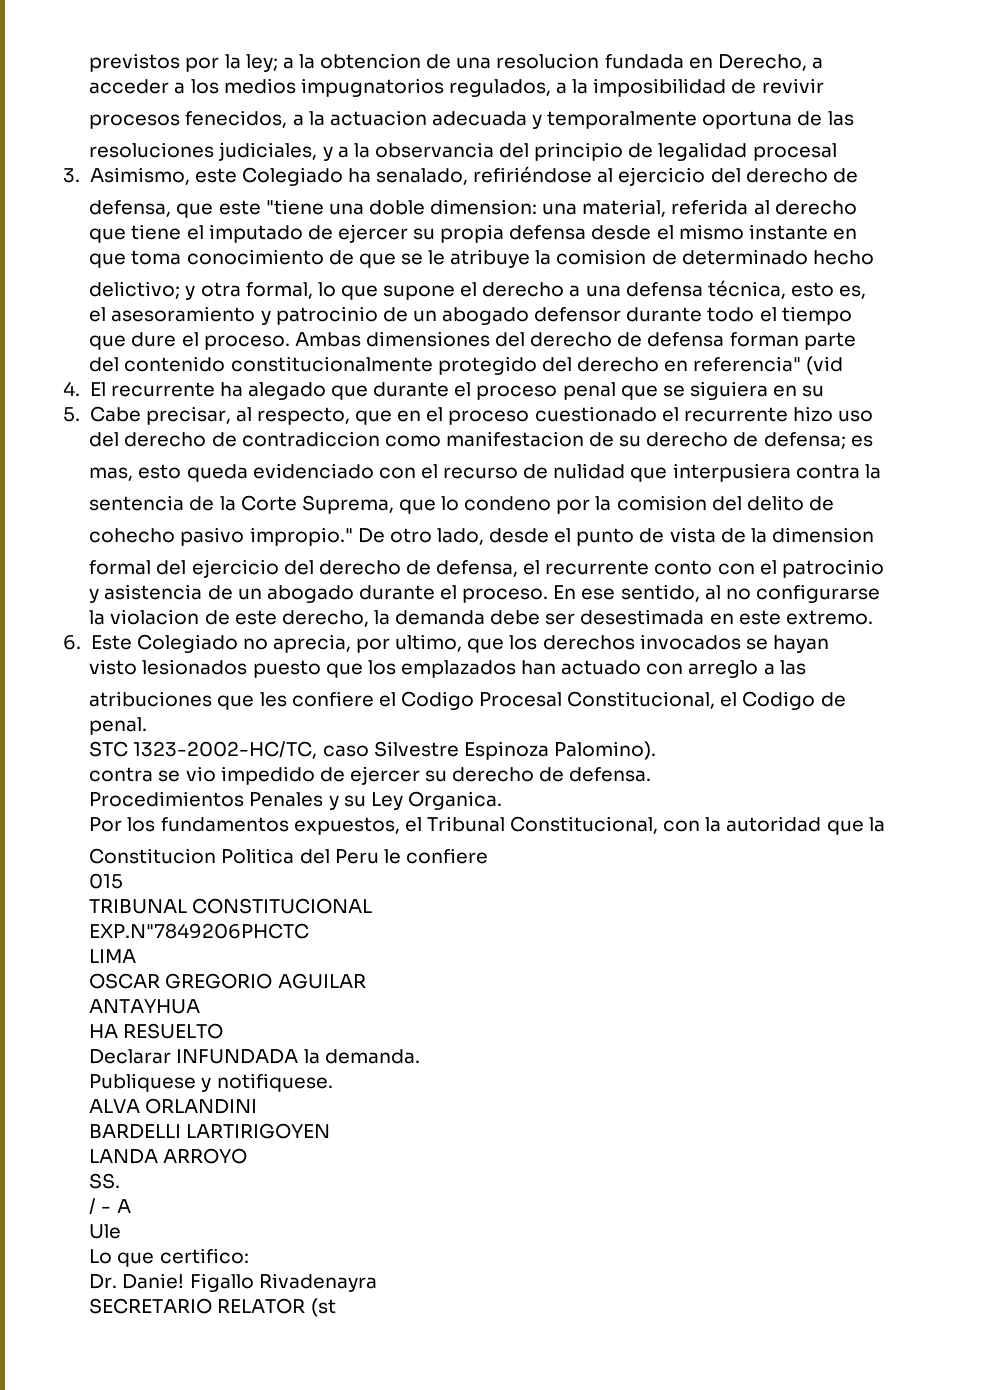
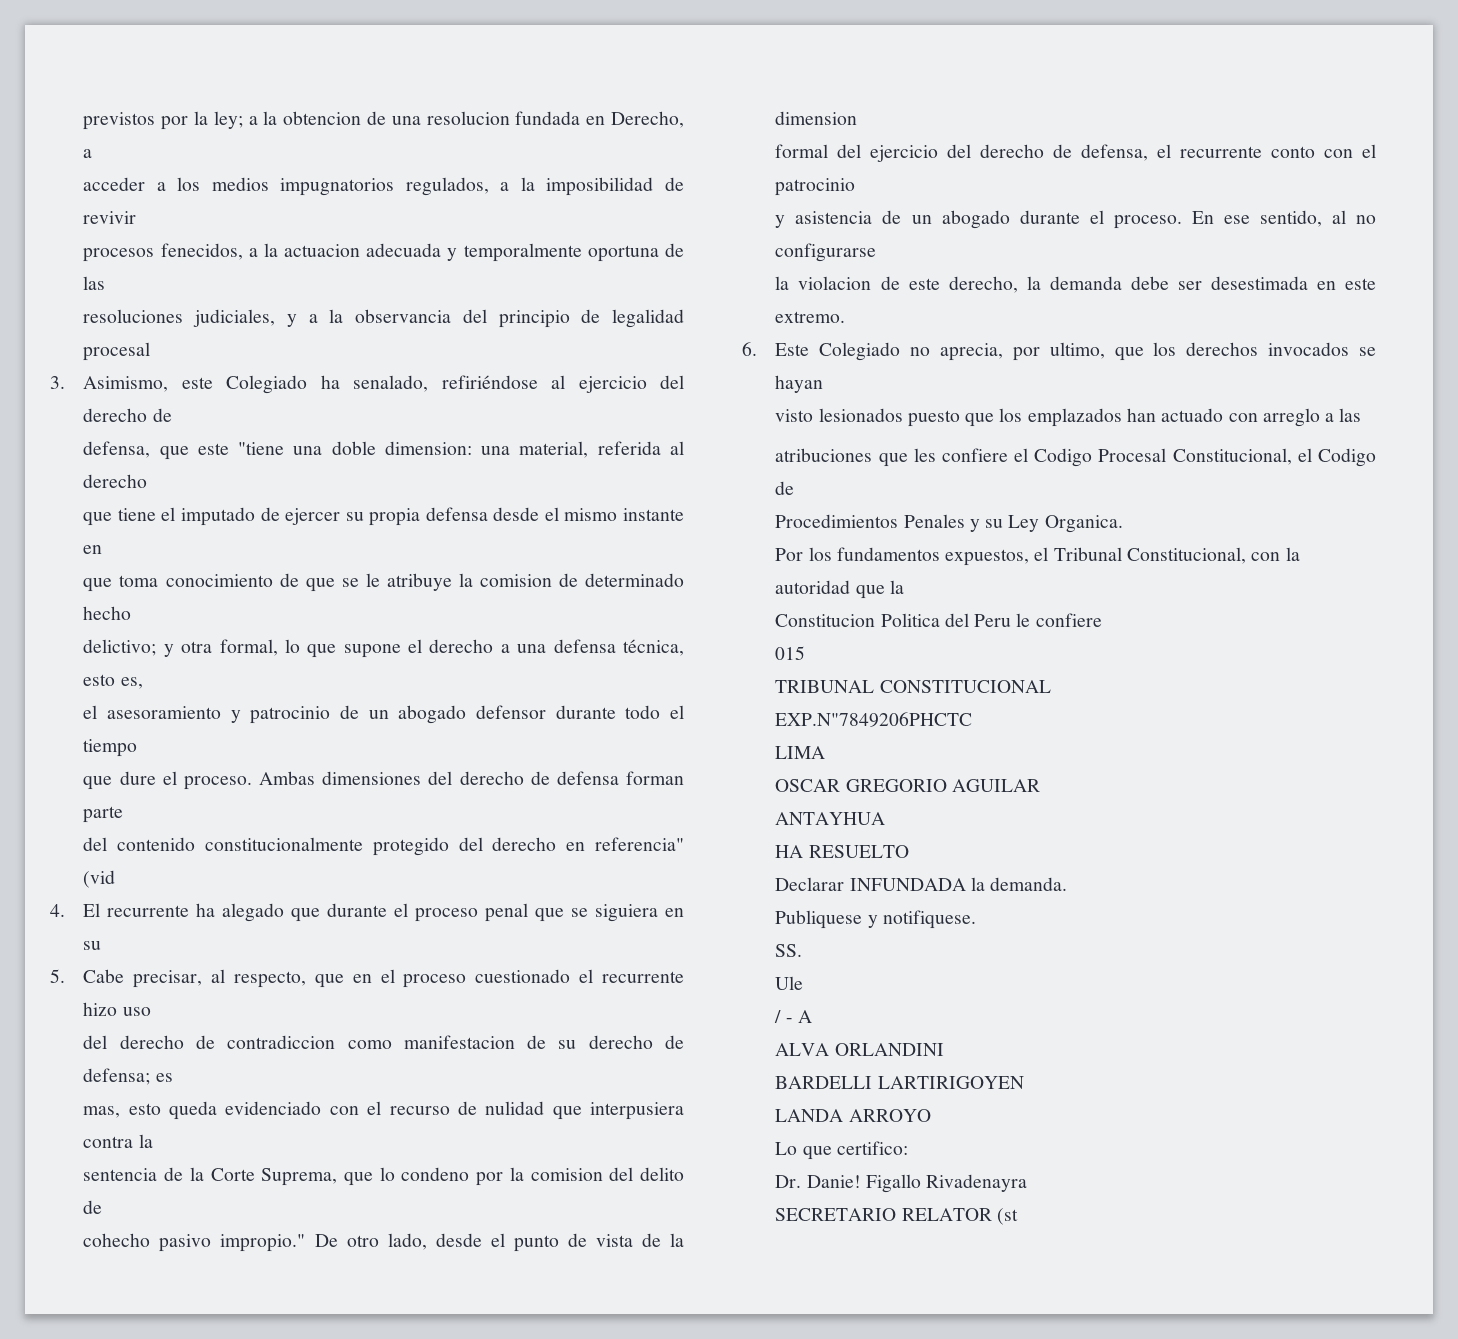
[89,717,148,735] [89,741,656,760] [89,766,652,785] // penal. // STC 1323-2002-HC/TC, caso Silvestre Espinoza Palomino). // contra se vio impedido de ejercer su derecho de defensa. -> (795, 488) none
(333, 1082) none -> [775,944,803,957] [775,976,804,990] [774,1010,812,1023] // SS. // Ule // / - A
[89,1173,121,1189] [89,1198,131,1215] [89,1224,122,1239] // SS. // / - A // Ule -> (931, 1115) none

